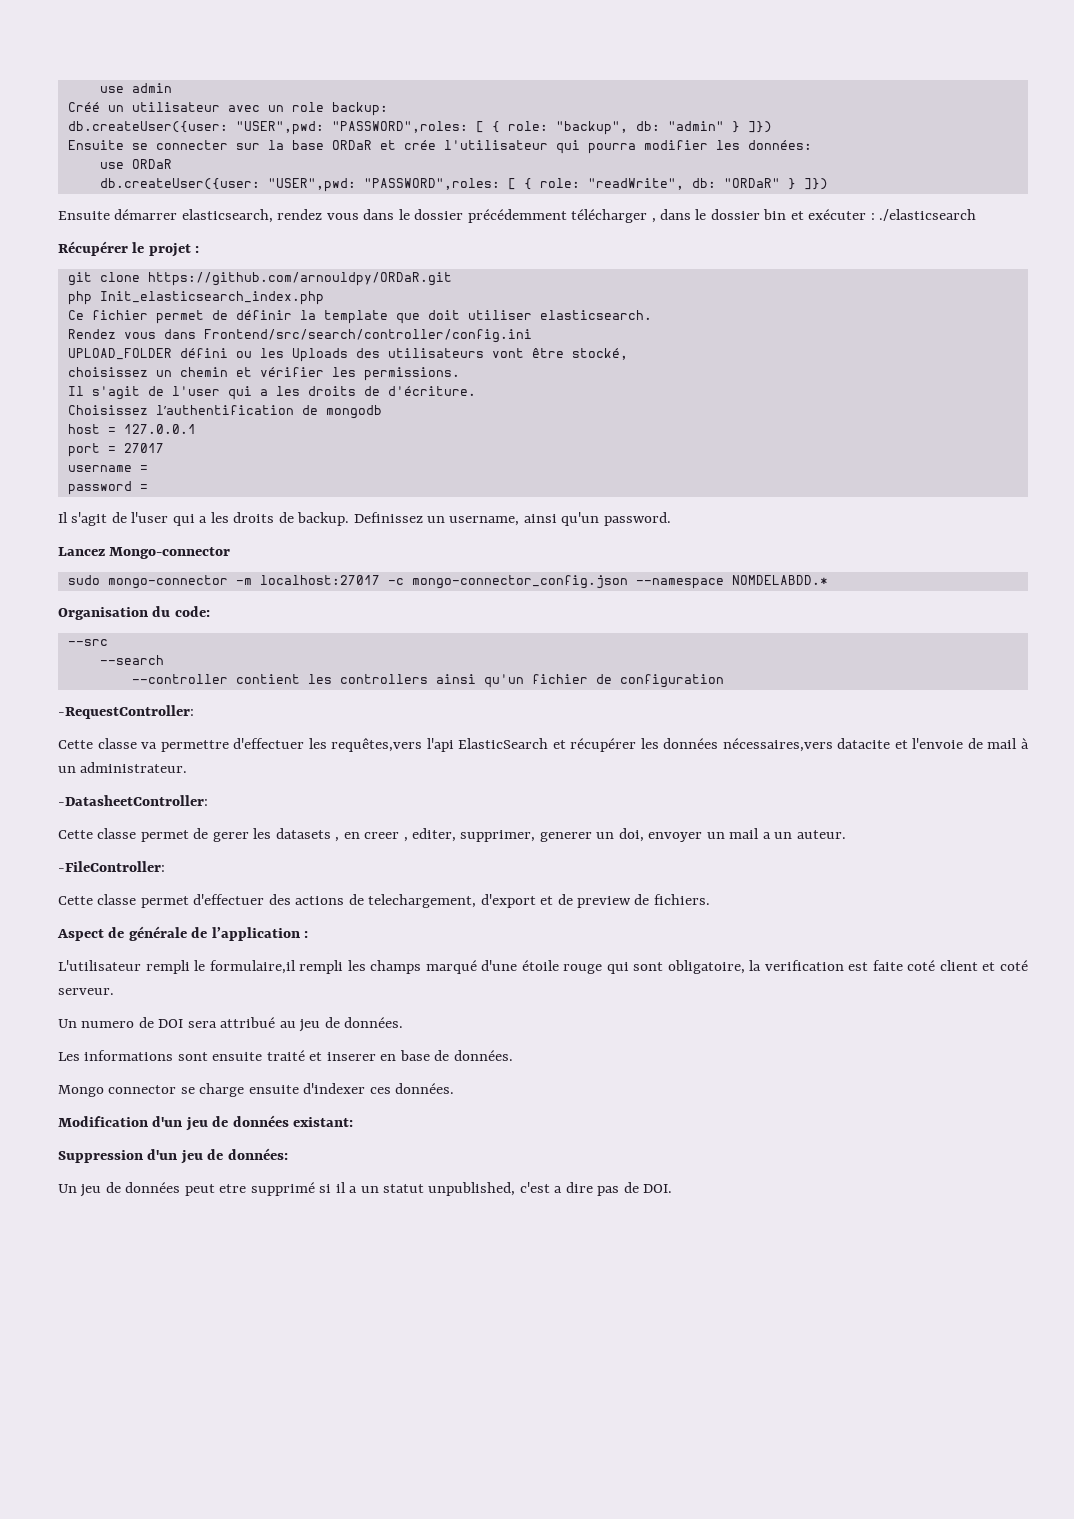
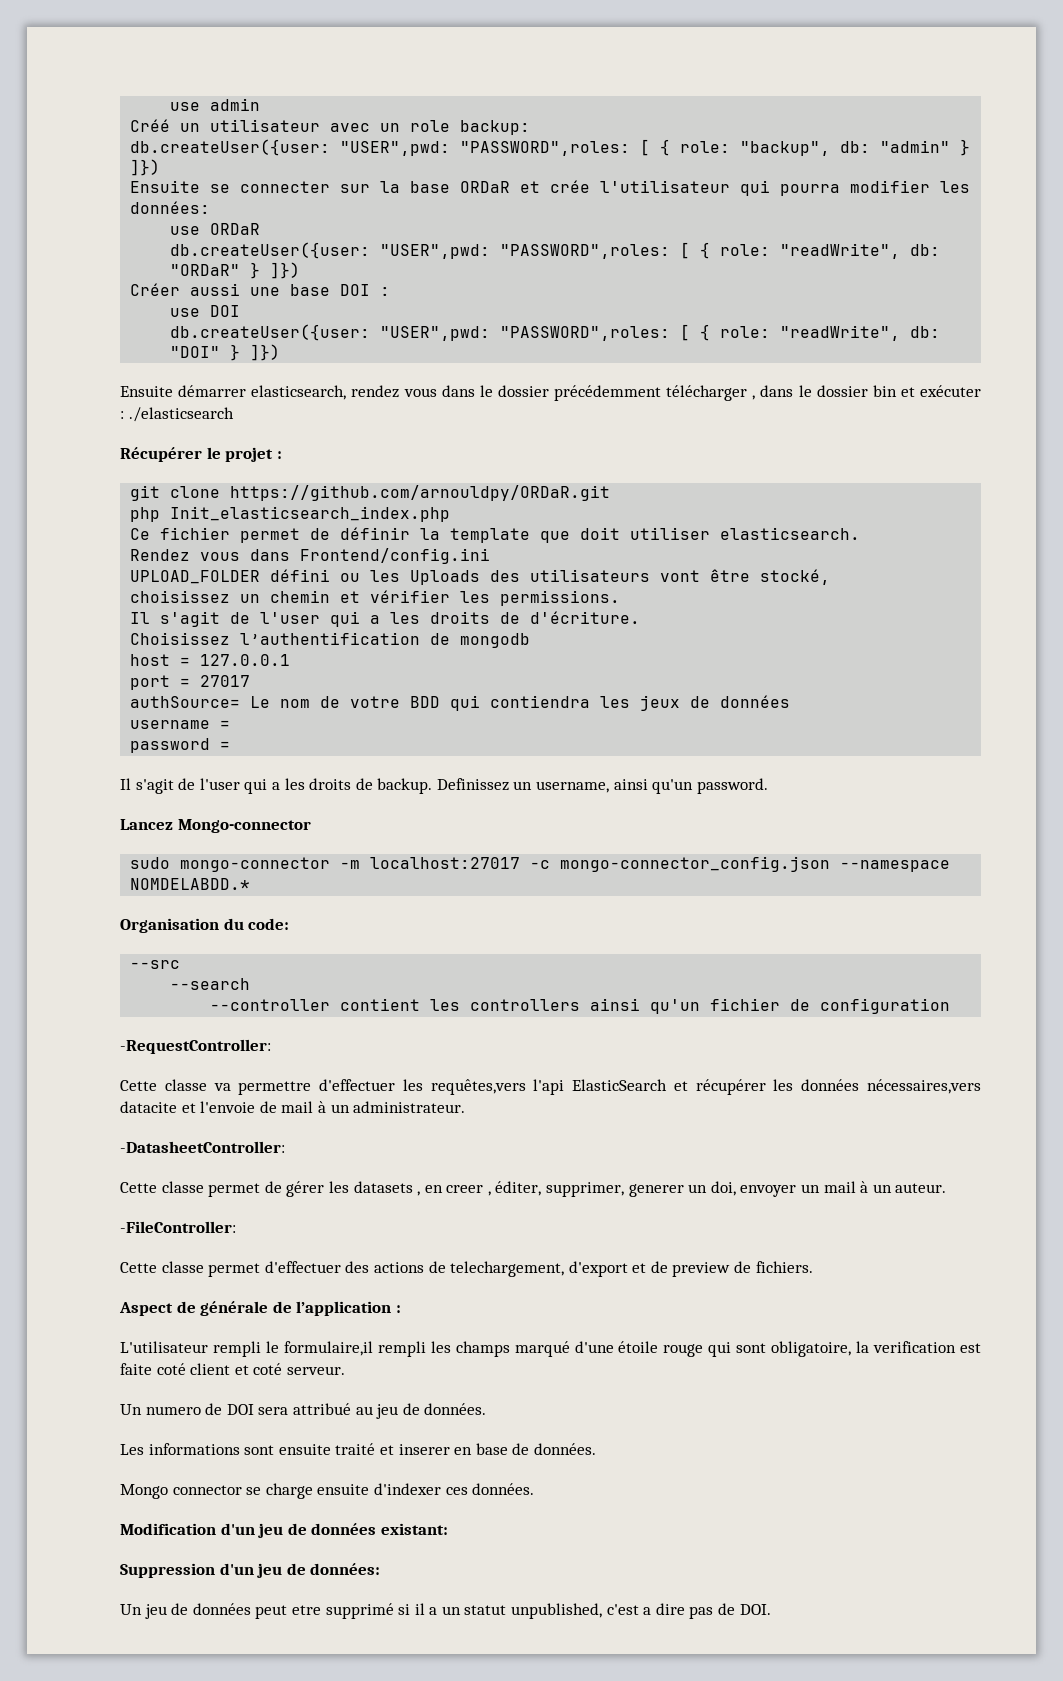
(828, 184) none -> [130,283,391,296] [170,305,241,317] [170,324,941,341] [170,344,281,361] // Créer aussi une base DOI : // use DOI // db.createUser({user: "USER",pwd: "PASSWORD",roles: [ { role: "readWrite", db: "DOI" } ]})
[203,329,532,343] Frontend/src/search/controller/config.ini -> [300,548,491,564] Frontend/config.ini
(164, 448) none -> [130,695,791,711] // authSource= Le nom de votre BDD qui contiendra les jeux de données
[212,832,249,842] gerer -> [286,1181,325,1197] gérer
[412,828,457,842] editer, -> [495,1181,542,1196] éditer,
[762,832,771,839] a -> [860,1181,869,1193] à

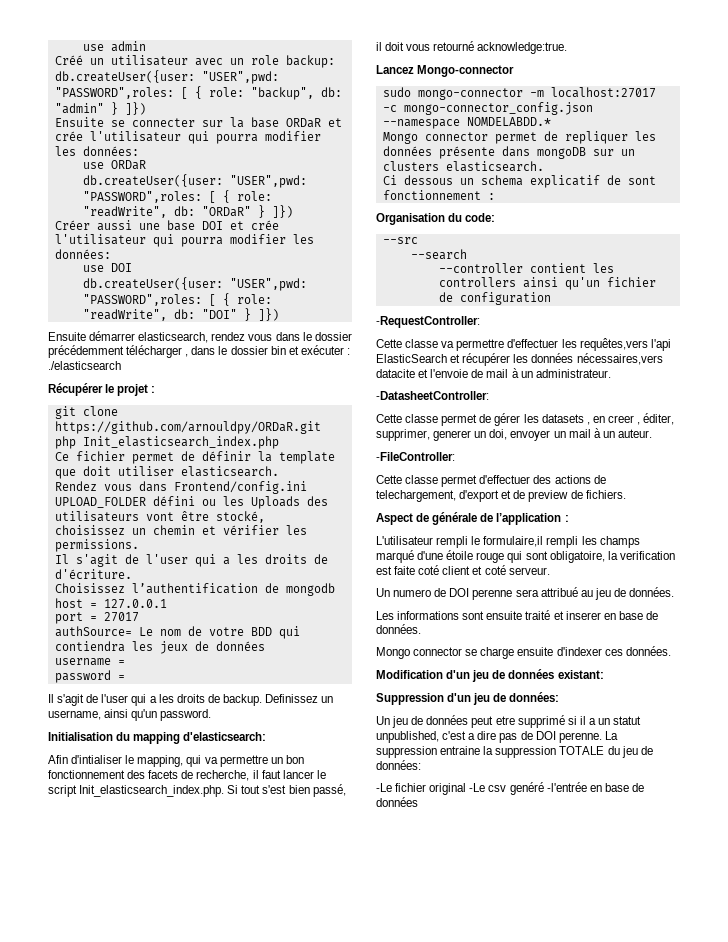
[380,287,391,296] : -> [229,220,279,230] [54,234,314,247] [54,249,111,259] et crée l'utilisateur qui pourra modifier les données:
(768, 786) none -> [48,732,267,744] [48,755,304,767] [48,770,326,781] [48,784,346,797] [376,41,568,54] // Initialisation du mapping d'elasticsearch: // Afin d'intialiser le mapping, qui va permettre un bon fonctionnement des facets de recherche, il faut lancer le script Init_elasticsearch_index.php. Si tout s'est bien passé, il doit vous retourné acknowledge:true.
(251, 884) none -> [382,131,656,144] [382,146,635,159] [382,161,544,172] [382,175,656,188] [382,190,495,200] // Mongo connector permet de repliquer les données présente dans mongoDB sur un clusters elasticsearch. // Ci dessous un schema explicatif de sont fonctionnement :
(254, 1409) none -> [472,589,513,600] perenne
[739,1604,771,1615] DOI. -> [535,731,618,743] [376,746,653,758] [376,760,421,770] [376,782,644,795] [376,797,418,807] DOI perenne. La suppression entraine la suppression TOTALE du jeu de données: // -Le fichier original -Le csv genéré -l'entrée en base de données

